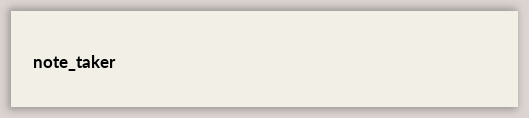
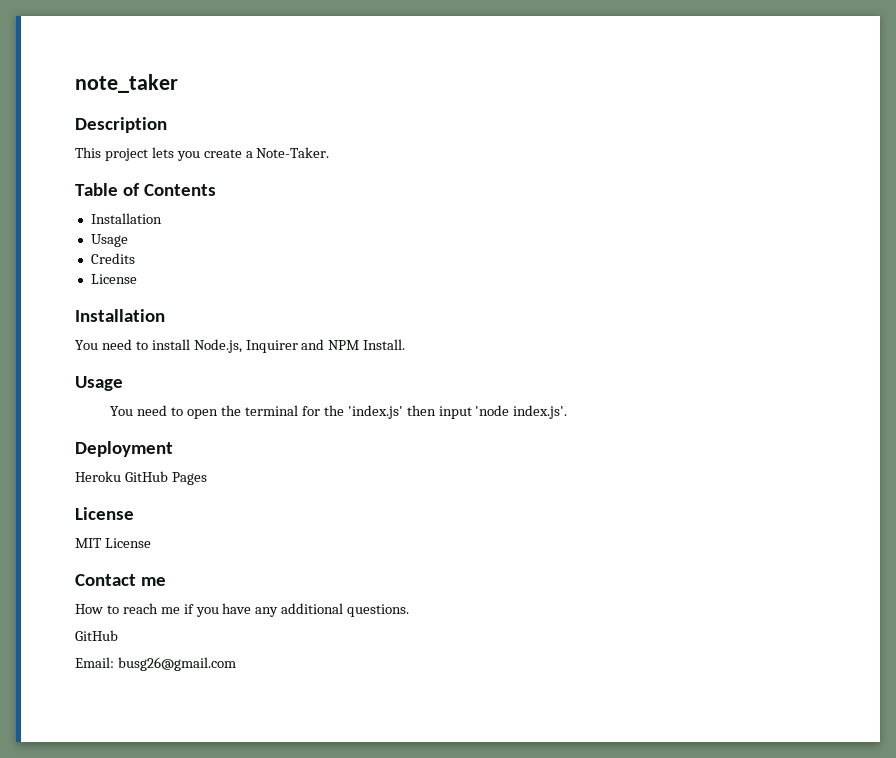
(116, 63) none -> [75,117,167,133] [75,147,330,161] [75,183,217,196] [90,213,162,224] [90,234,128,247] [90,253,135,264] [90,274,137,284] [75,309,165,322] [75,339,406,353] [75,376,123,391] [110,405,568,419] [75,441,173,457] [75,471,207,485] [75,507,134,520] [75,538,151,548] [75,574,167,586] [75,603,410,617] [75,630,118,641] [75,657,236,671] // Description // This project lets you create a Note-Taker. // Table of Contents // Installation // Usage // Credits // License // Installation // You need to install Node.js, Inquirer and NPM Install. // Usage // You need to open the terminal for the 'index.js' then input 'node index.js'. // Deployment // Heroku GitHub Pages // License // MIT License // Contact me // How to reach me if you have any additional questions. // GitHub // Email: busg26@gmail.com

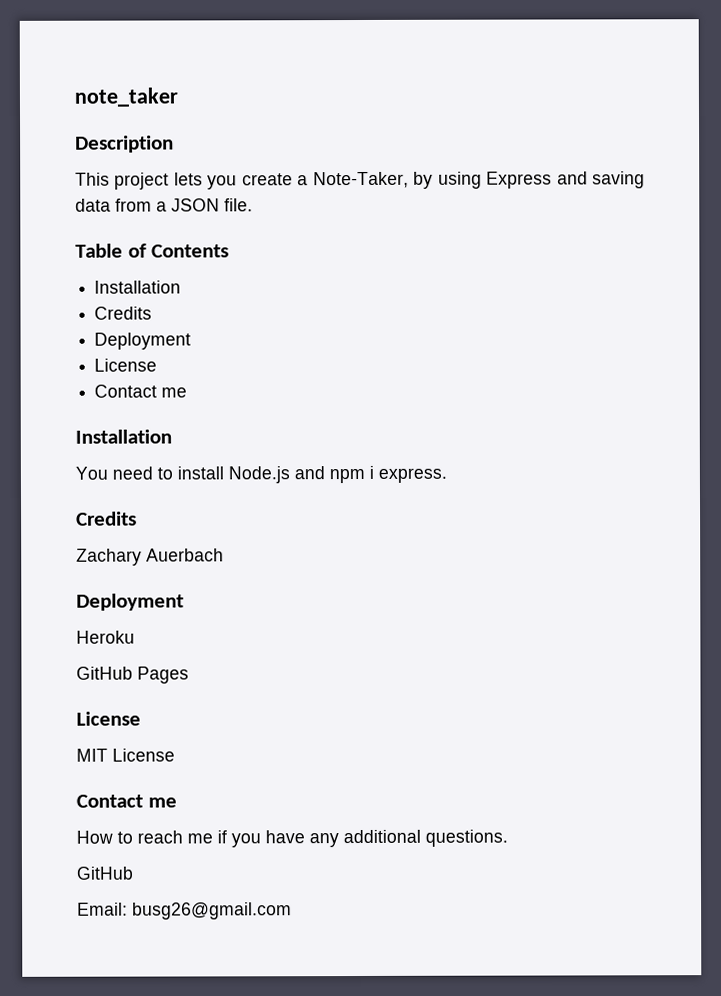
[256,147,330,158] Note-Taker. -> [312,171,645,189] [75,198,253,212] Note-Taker, by using Express and saving data from a JSON file.
[90,234,128,247] [90,253,135,264] [90,274,137,284] // Usage // Credits // License -> [94,306,153,320] [94,332,192,350] [94,358,158,372] [94,384,188,398] // Credits // Deployment // License // Contact me
[193,339,406,353] [75,376,123,391] [110,405,568,419] Node.js, Inquirer and NPM Install. // Usage // You need to open the terminal for the 'index.js' then input 'node index.js'. -> [228,465,447,484] [76,511,137,526] [76,548,224,566] Node.js and npm i express. // Credits // Zachary Auerbach
(121, 476) none -> (135, 637) //

